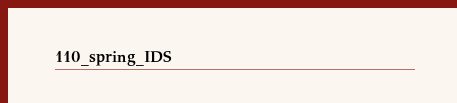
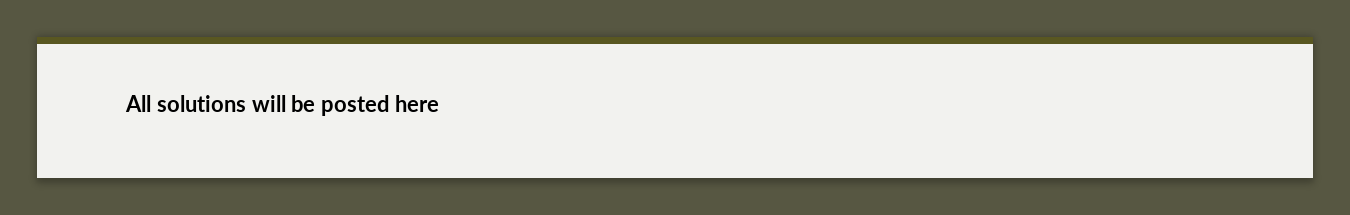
[55,50,172,66] 110_spring_IDS -> [125,95,440,116] All solutions will be posted here

